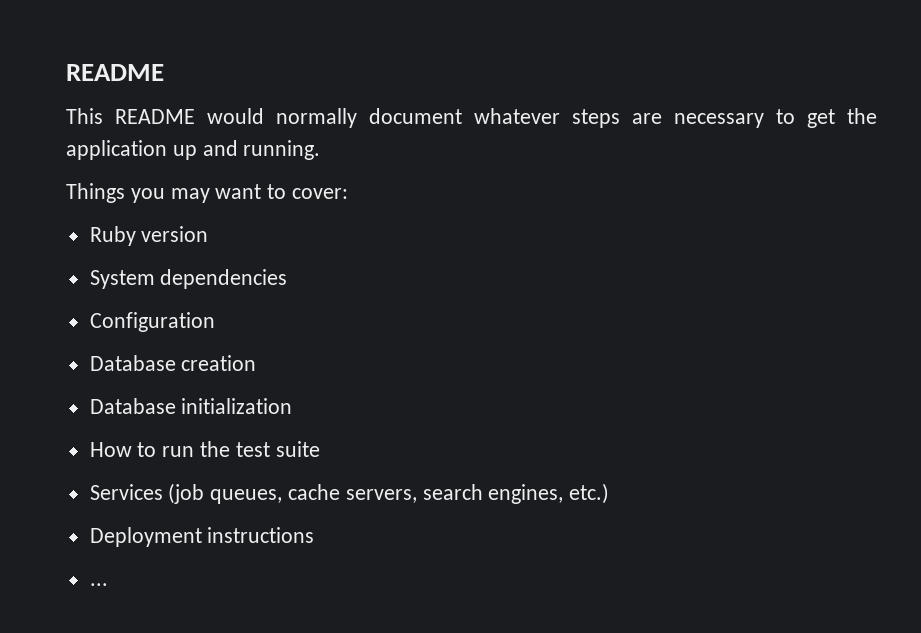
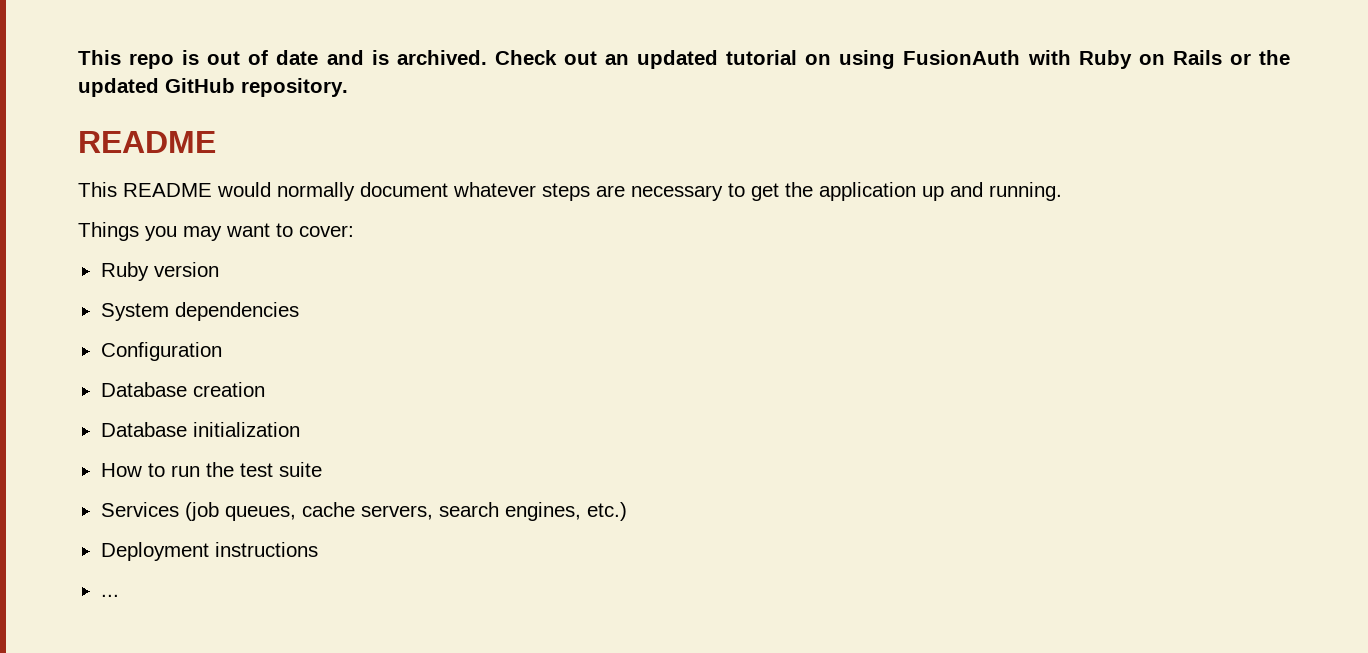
(66, 72) none -> [78,50,1290,69] [78,78,348,97] This repo is out of date and is archived. Check out an updated tutorial on using FusionAuth with Ruby on Rails or the updated GitHub repository. //

